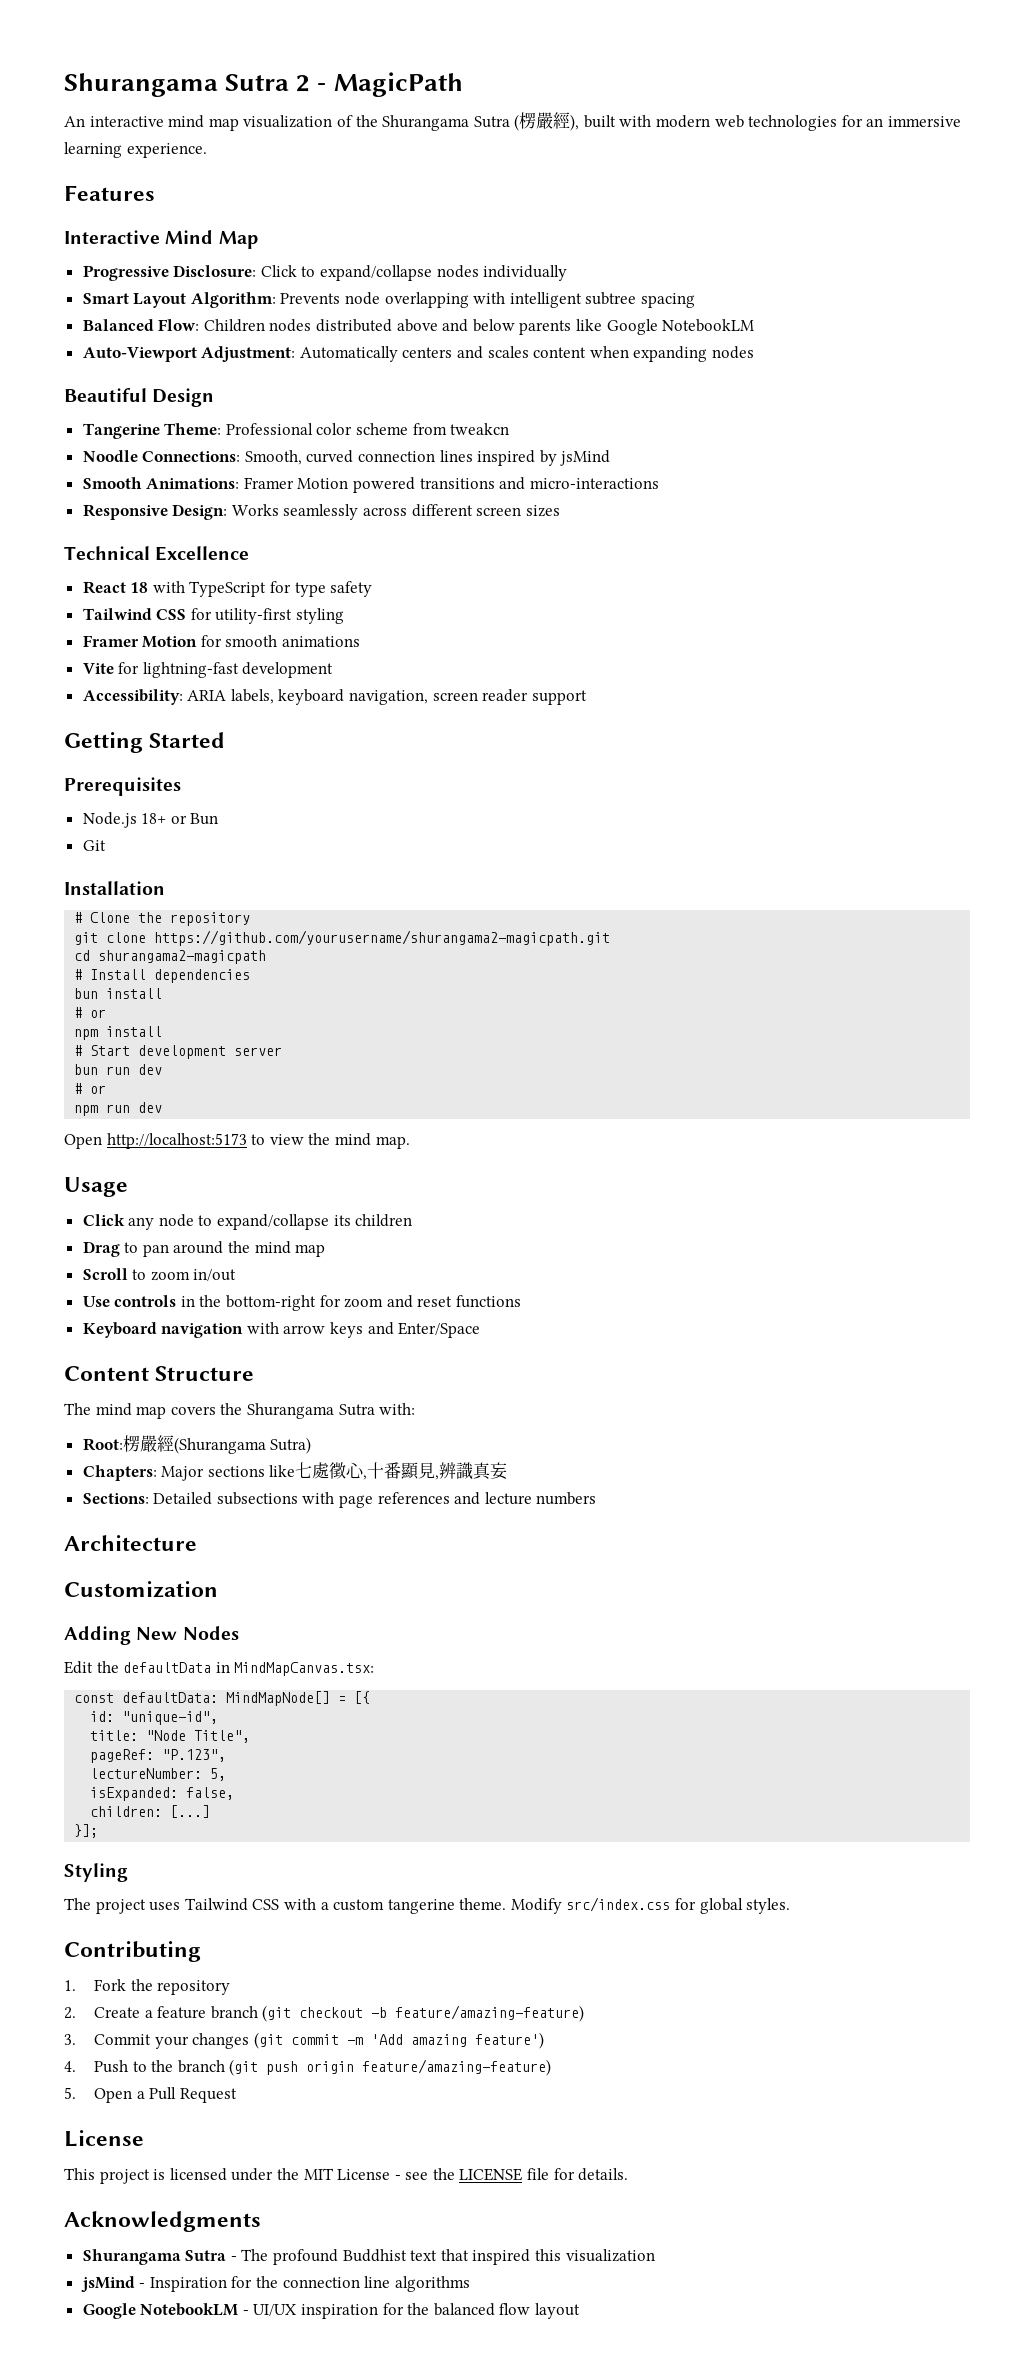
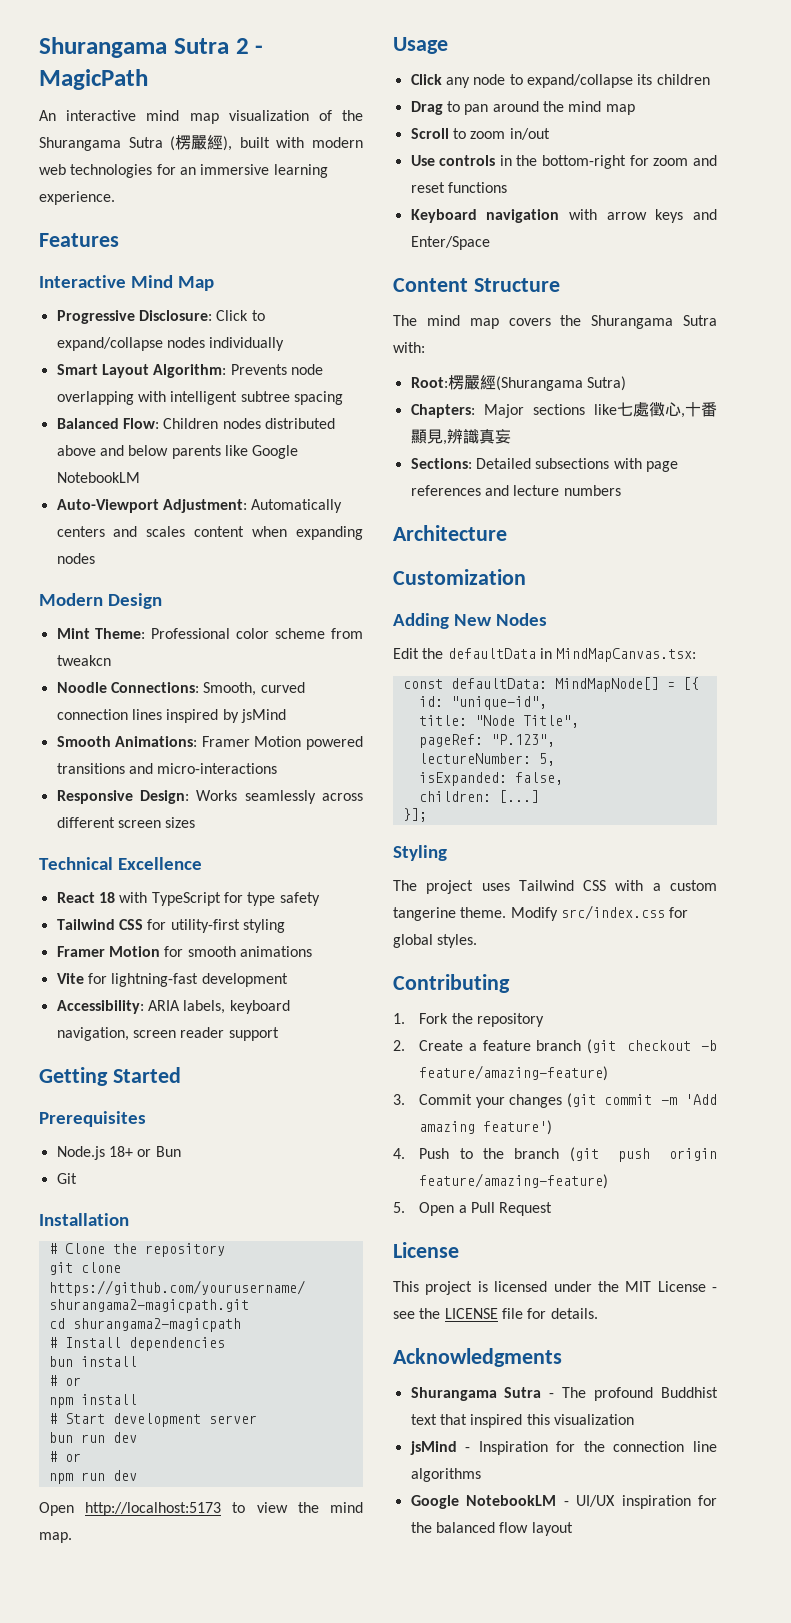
[64,388,147,402] Beautiful -> [39,593,103,606] Modern
[82,423,160,439] Tangerine -> [56,628,90,639] Mint

